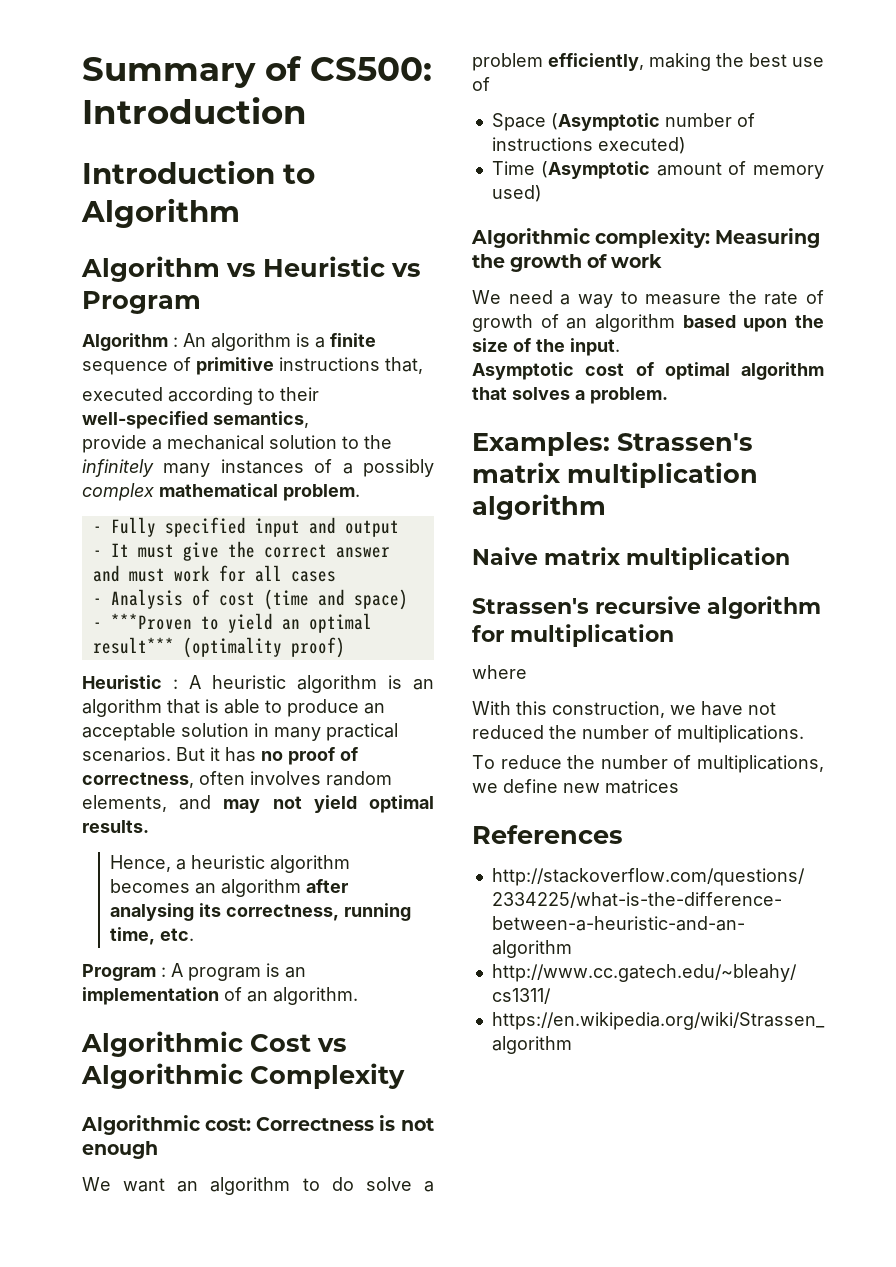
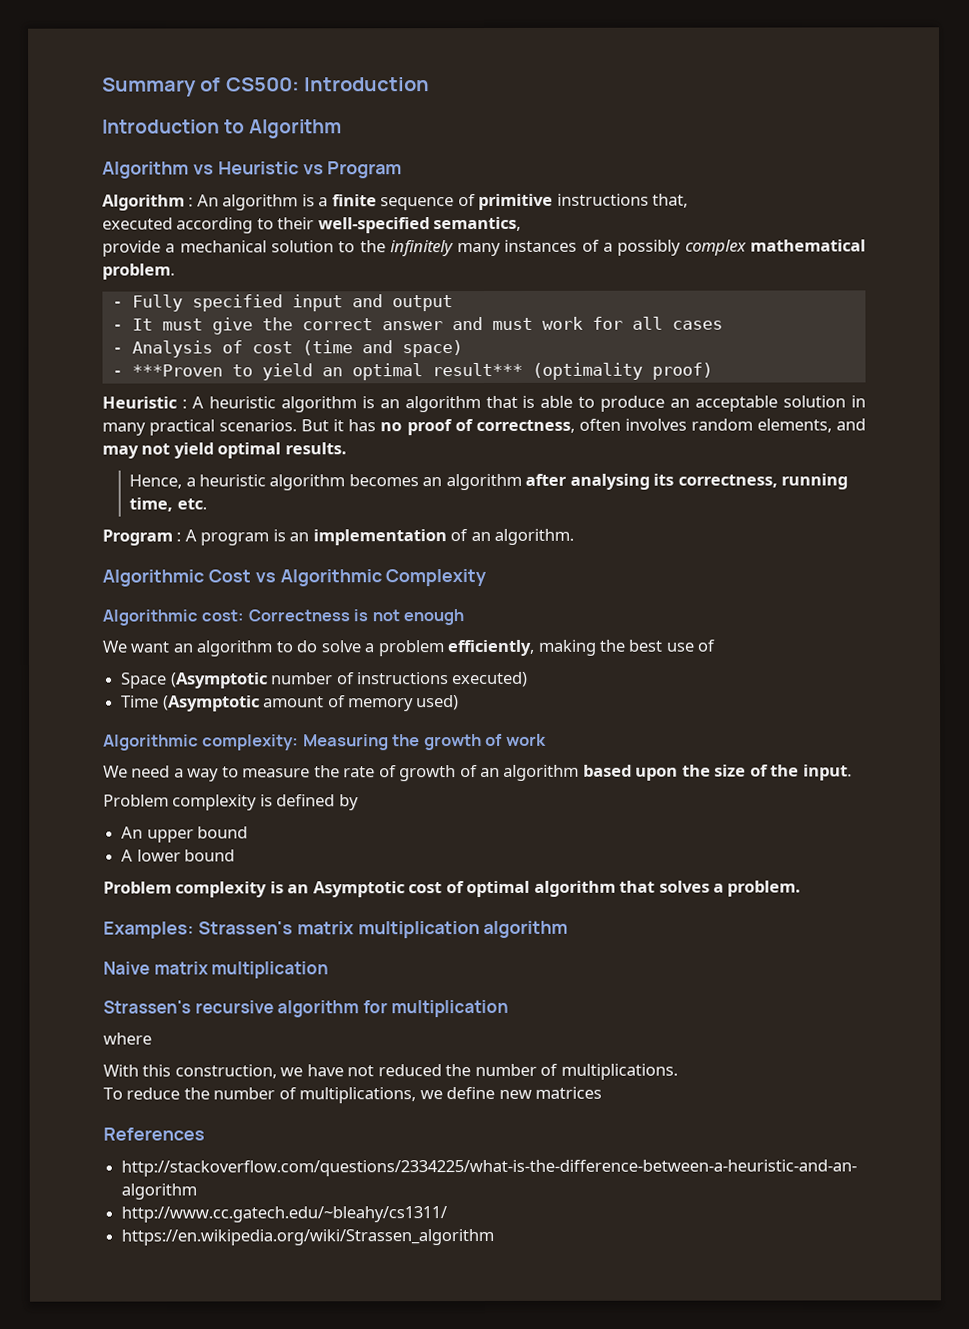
(620, 347) none -> [103,794,359,811] [121,826,249,843] [121,849,236,862] [103,881,310,898] Problem complexity is defined by // An upper bound // A lower bound // Problem complexity is an

